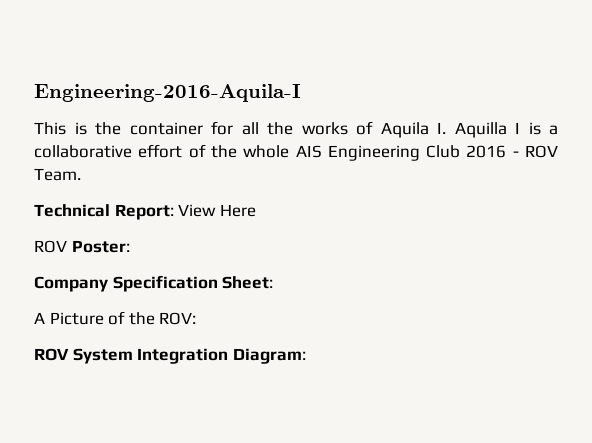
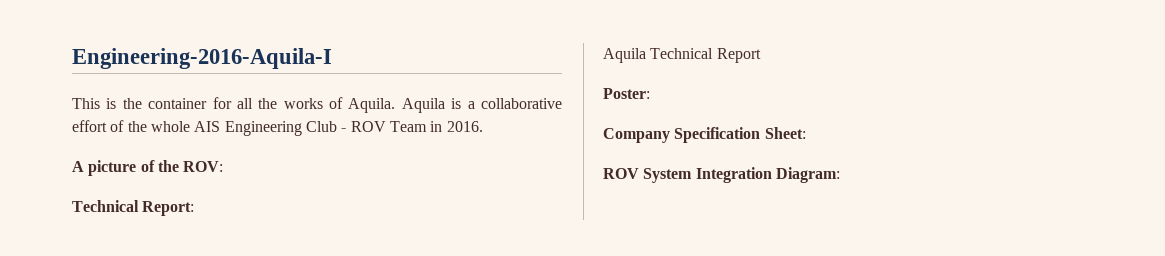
[380,122,520,138] Aquila I. Aquilla I -> [348,98,445,113] Aquila. Aquila
[466,145,507,158] 2016 -> (337, 126) none
[34,168,81,181] Team. -> [389,121,483,132] [72,160,224,176] Team in 2016. // A picture of the ROV:
[178,204,256,217] [34,240,67,253] View Here // ROV -> [603,48,761,63] // Aquila Technical Report //
[34,311,197,325] // A Picture of the ROV: -> (806, 133) none

